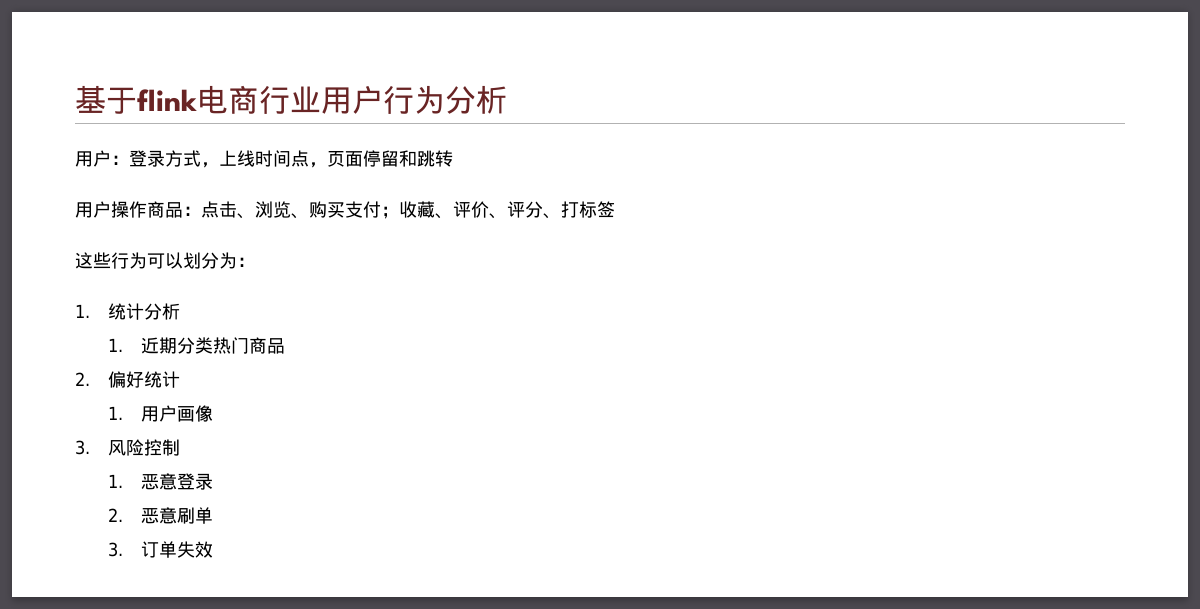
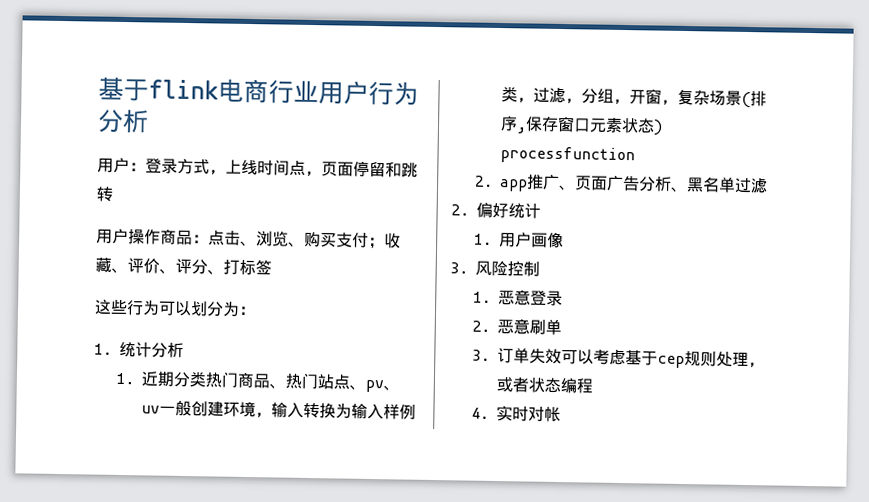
(286, 346) none -> [269,372,401,393] [141,399,417,420] [501,86,768,109] [500,115,664,136] [500,146,636,165] [475,174,769,194] 、热门站点、pv、uv一般创建环境，输入转换为输入样例类，过滤，分组，开窗，复杂场景(排序,保存窗口元素状态) processfunction // 2. app推广、页面广告分析、黑名单过滤
(214, 549) none -> [561,348,766,369] [496,377,594,394] [471,405,562,423] 可以考虑基于cep规则处理，或者状态编程 // 4.实时对帐

